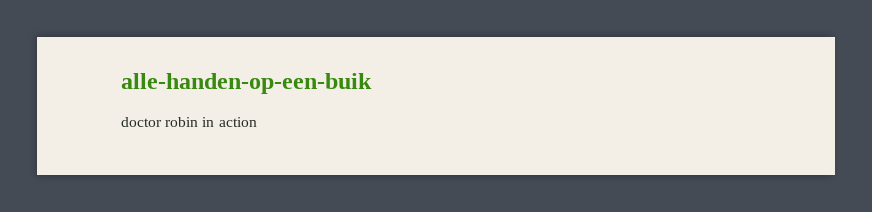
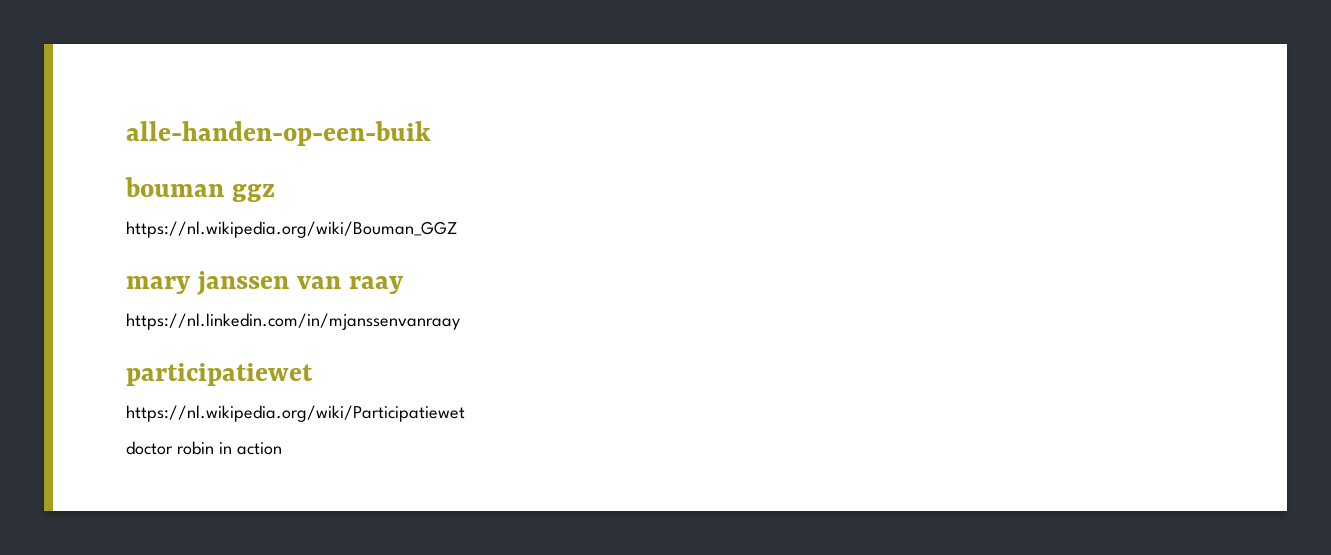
(372, 83) none -> [125,177,275,202] [126,221,458,238] [126,271,404,295] [126,313,460,330] [126,363,313,386] [126,405,465,422] // bouman ggz // https://nl.wikipedia.org/wiki/Bouman_GGZ // mary janssen van raay // https://nl.linkedin.com/in/mjanssenvanraay // participatiewet // https://nl.wikipedia.org/wiki/Participatiewet

